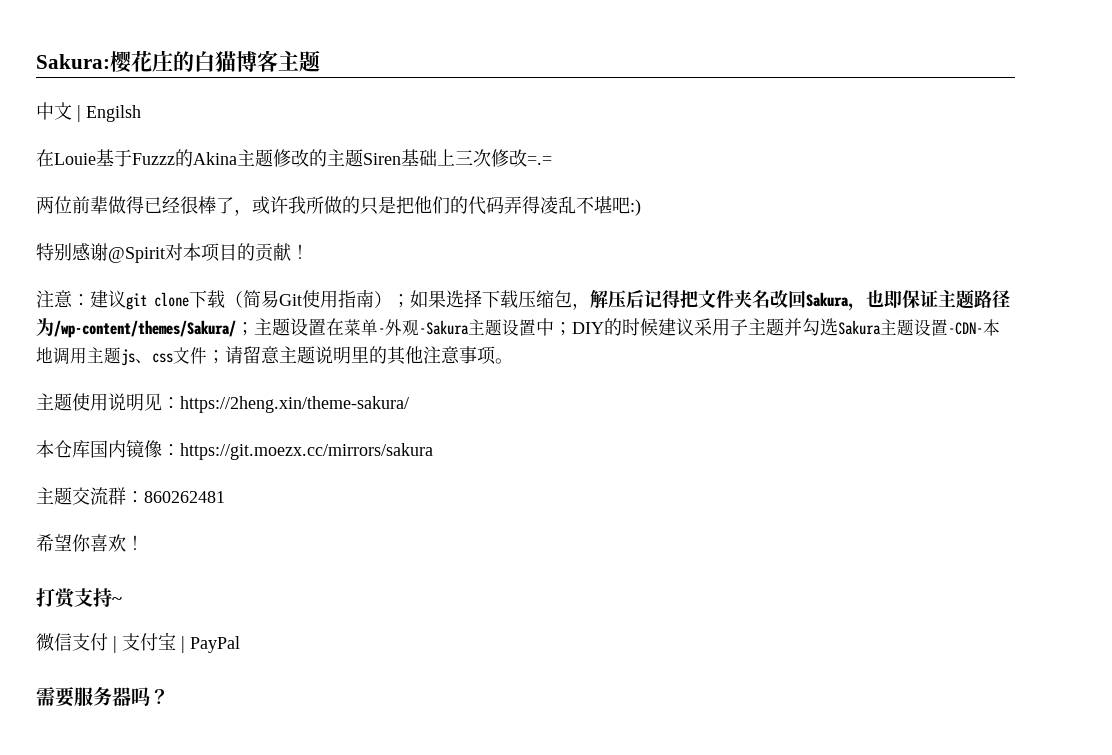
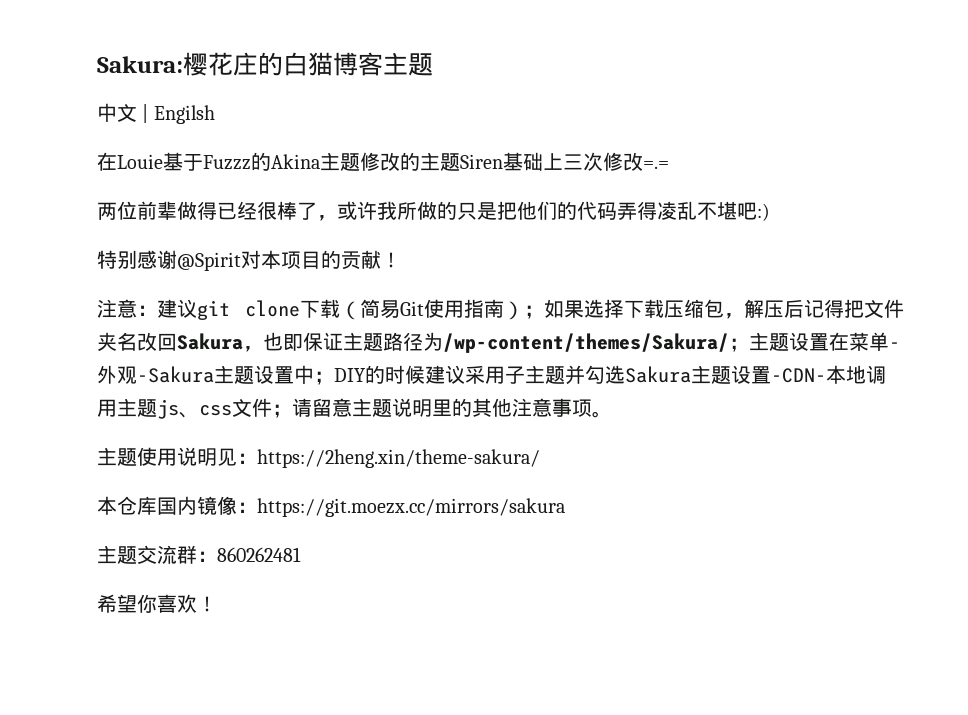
[36,588,122,608] [36,632,240,653] [36,687,169,707] // 打赏支持~ // 微信支付 | 支付宝 | PayPal // 需要服务器吗？ -> (217, 604) none

